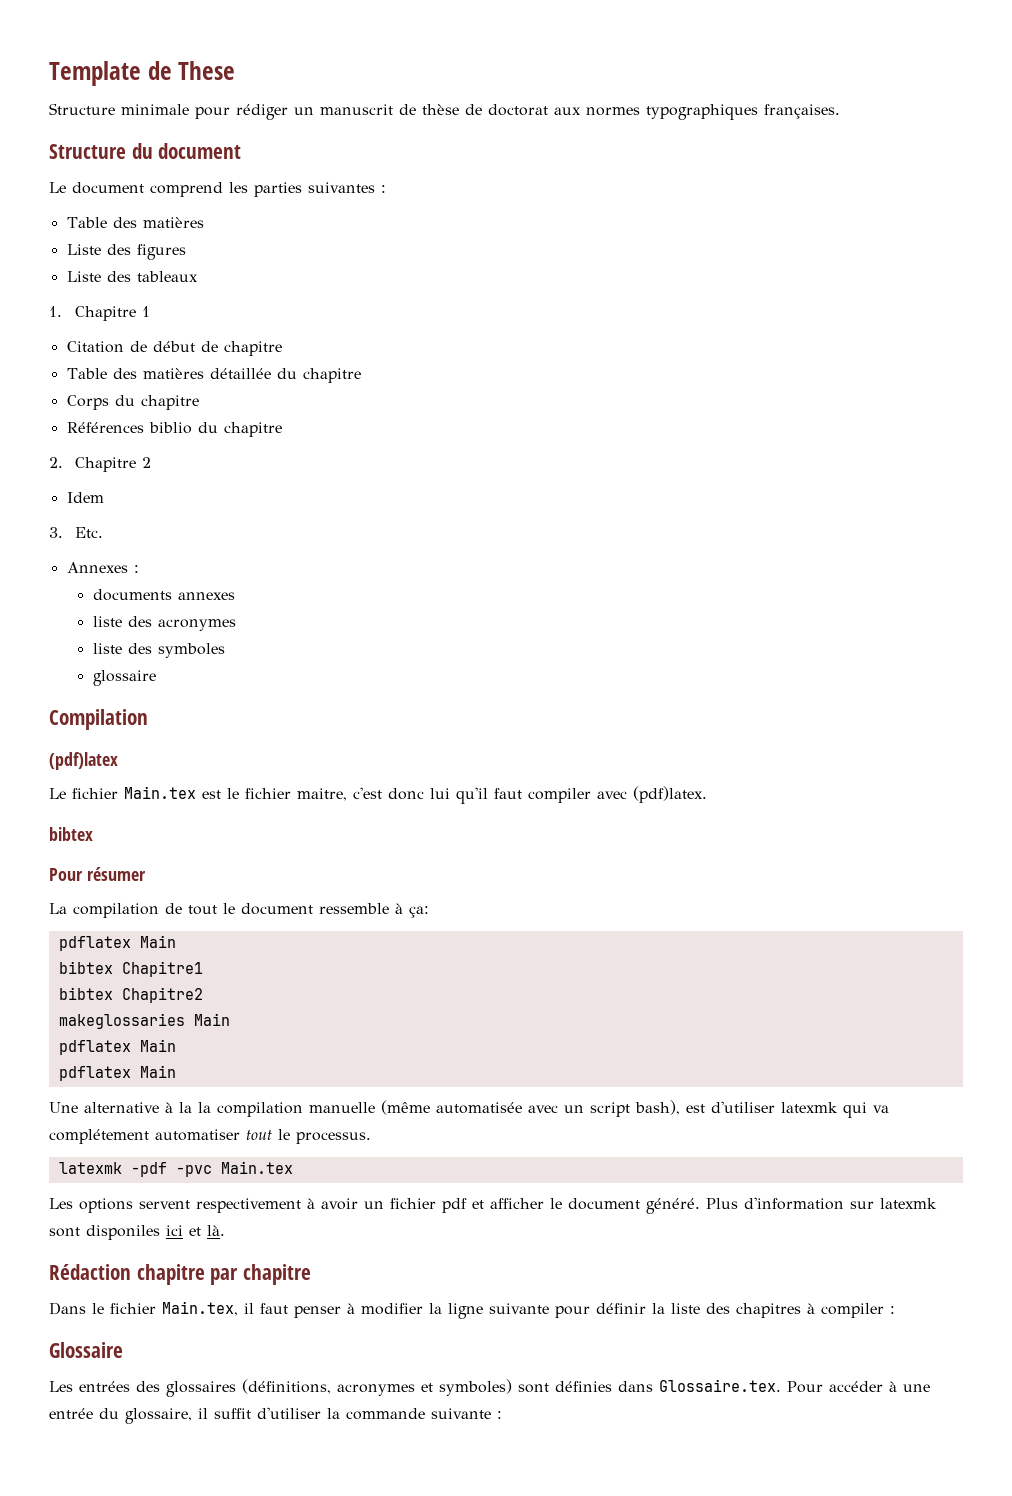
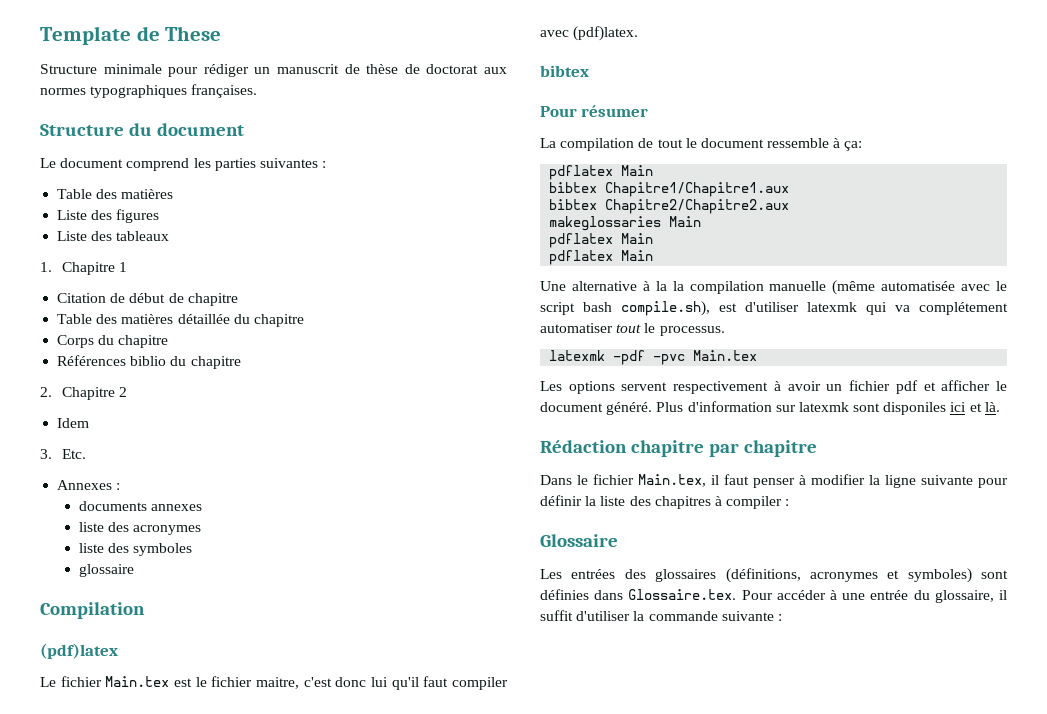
[121,961,203,977] [58,987,203,1003] Chapitre1 // bibtex Chapitre2 -> [605,182,790,197] [549,199,790,214] Chapitre1/Chapitre1.aux // bibtex Chapitre2/Chapitre2.aux
[564,1100,680,1117] un script bash), -> [996,281,1007,291] [540,301,710,316] le script bash compile.sh),

